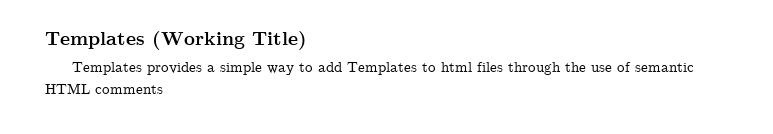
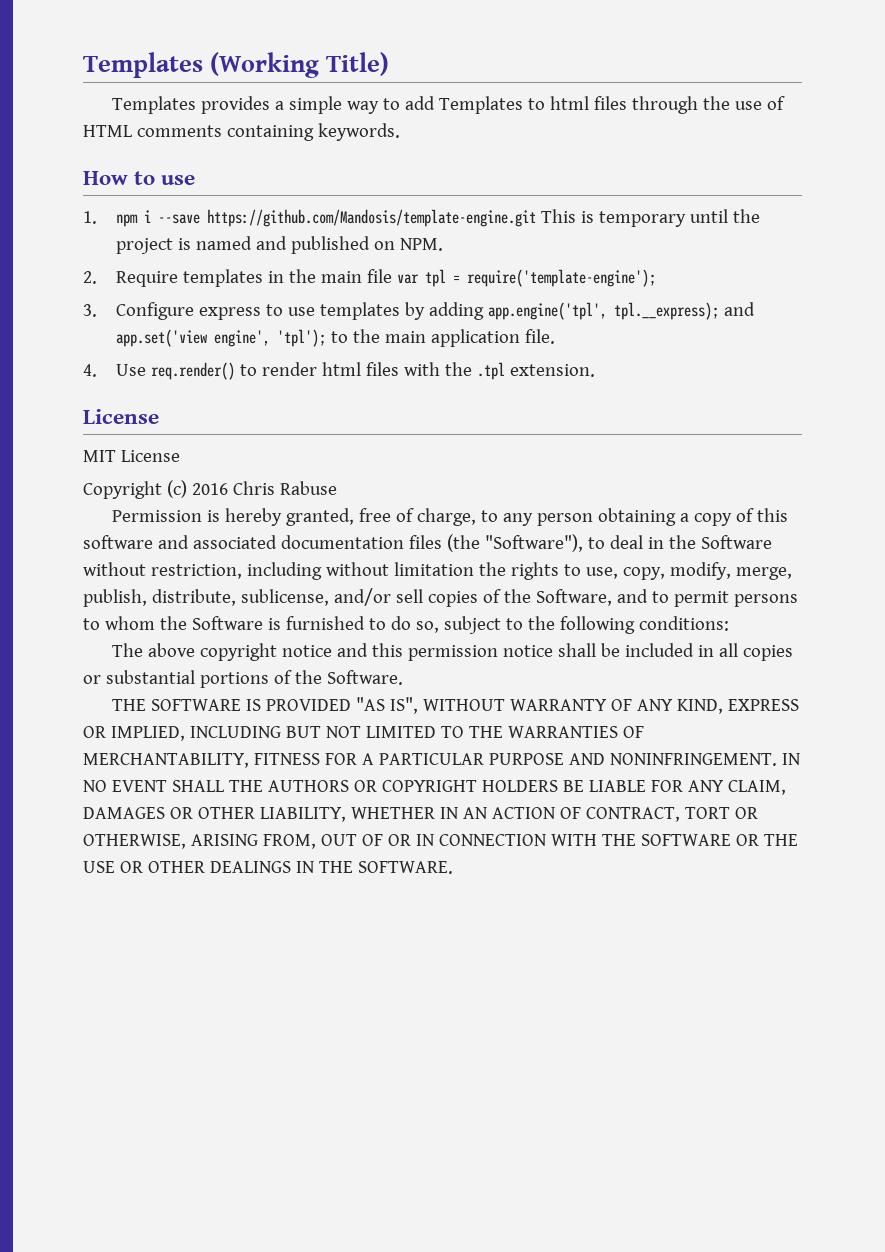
[635,63,695,72] semantic -> (786, 103) none
(163, 89) none -> [226,123,400,141] [83,171,196,185] [83,209,760,227] [115,236,443,254] [83,269,656,287] [83,302,755,320] [115,329,555,347] [83,362,595,380] [83,409,159,424] [83,450,180,462] [83,480,337,499] [112,508,789,526] [83,534,772,552] [83,562,792,580] [83,588,798,607] [83,616,729,634] [112,643,794,661] [83,670,403,688] [112,697,800,714] [83,726,644,741] [83,753,800,768] [83,780,786,795] [83,807,758,822] [83,834,798,849] [83,861,453,874] containing keywords. // How to use // 1. npm i --save https://github.com/Mandosis/template-engine.git This is temporary until the project is named and published on NPM. // 2. Require templates in the main file var tpl = require('template-engine'); // 3. Configure express to use templates by adding app.engine('tpl', tpl.__express); and app.set('view engine', 'tpl'); to the main application file. // 4. Use req.render() to render html files with the .tpl extension. // License // MIT License // Copyright (c) 2016 Chris Rabuse // Permission is hereby granted, free of charge, to any person obtaining a copy of this software and associated documentation files (the "Software"), to deal in the Software without restriction, including without limitation the rights to use, copy, modify, merge, publish, distribute, sublicense, and/or sell copies of the Software, and to permit persons to whom the Software is furnished to do so, subject to the following conditions: // The above copyright notice and this permission notice shall be included in all copies or substantial portions of the Software. // THE SOFTWARE IS PROVIDED "AS IS", WITHOUT WARRANTY OF ANY KIND, EXPRESS OR IMPLIED, INCLUDING BUT NOT LIMITED TO THE WARRANTIES OF MERCHANTABILITY, FITNESS FOR A PARTICULAR PURPOSE AND NONINFRINGEMENT. IN NO EVENT SHALL THE AUTHORS OR COPYRIGHT HOLDERS BE LIABLE FOR ANY CLAIM, DAMAGES OR OTHER LIABILITY, WHETHER IN AN ACTION OF CONTRACT, TORT OR OTHERWISE, ARISING FROM, OUT OF OR IN CONNECTION WITH THE SOFTWARE OR THE USE OR OTHER DEALINGS IN THE SOFTWARE.

